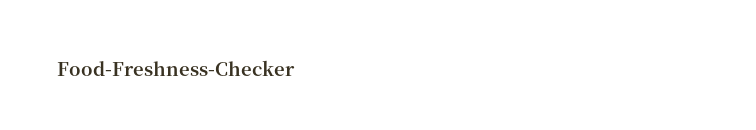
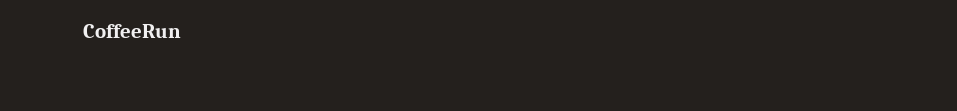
[57,60,295,76] Food-Freshness-Checker -> [83,24,181,38] CoffeeRun

